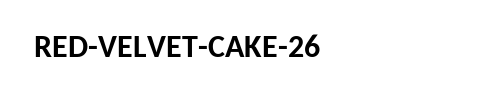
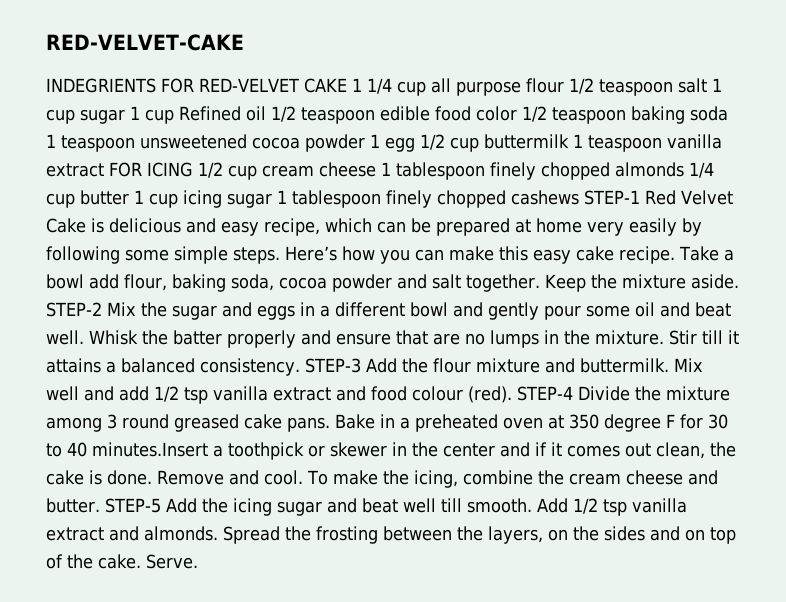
[34,34,320,57] RED-VELVET-CAKE-26 -> [46,34,244,51] [46,78,722,96] [46,106,728,124] [46,134,722,152] [46,162,714,180] [46,190,733,208] [46,218,702,236] [46,246,734,264] [46,274,739,292] [46,302,731,320] [46,330,739,348] [46,358,703,376] [46,386,730,404] [46,414,728,432] [46,442,736,460] [46,470,718,488] [46,498,687,516] [46,526,736,544] [46,554,198,569] RED-VELVET-CAKE // INDEGRIENTS FOR RED-VELVET CAKE 1 1/4 cup all purpose flour 1/2 teaspoon salt 1 cup sugar 1 cup Refined oil 1/2 teaspoon edible food color 1/2 teaspoon baking soda 1 teaspoon unsweetened cocoa powder 1 egg 1/2 cup buttermilk 1 teaspoon vanilla extract FOR ICING 1/2 cup cream cheese 1 tablespoon finely chopped almonds 1/4 cup butter 1 cup icing sugar 1 tablespoon finely chopped cashews STEP-1 Red Velvet Cake is delicious and easy recipe, which can be prepared at home very easily by following some simple steps. Here’s how you can make this easy cake recipe. Take a bowl add flour, baking soda, cocoa powder and salt together. Keep the mixture aside. STEP-2 Mix the sugar and eggs in a different bowl and gently pour some oil and beat well. Whisk the batter properly and ensure that are no lumps in the mixture. Stir till it attains a balanced consistency. STEP-3 Add the flour mixture and buttermilk. Mix well and add 1/2 tsp vanilla extract and food colour (red). STEP-4 Divide the mixture among 3 round greased cake pans. Bake in a preheated oven at 350 degree F for 30 to 40 minutes.Insert a toothpick or skewer in the center and if it comes out clean, the cake is done. Remove and cool. To make the icing, combine the cream cheese and butter. STEP-5 Add the icing sugar and beat well till smooth. Add 1/2 tsp vanilla extract and almonds. Spread the frosting between the layers, on the sides and on top of the cake. Serve.

